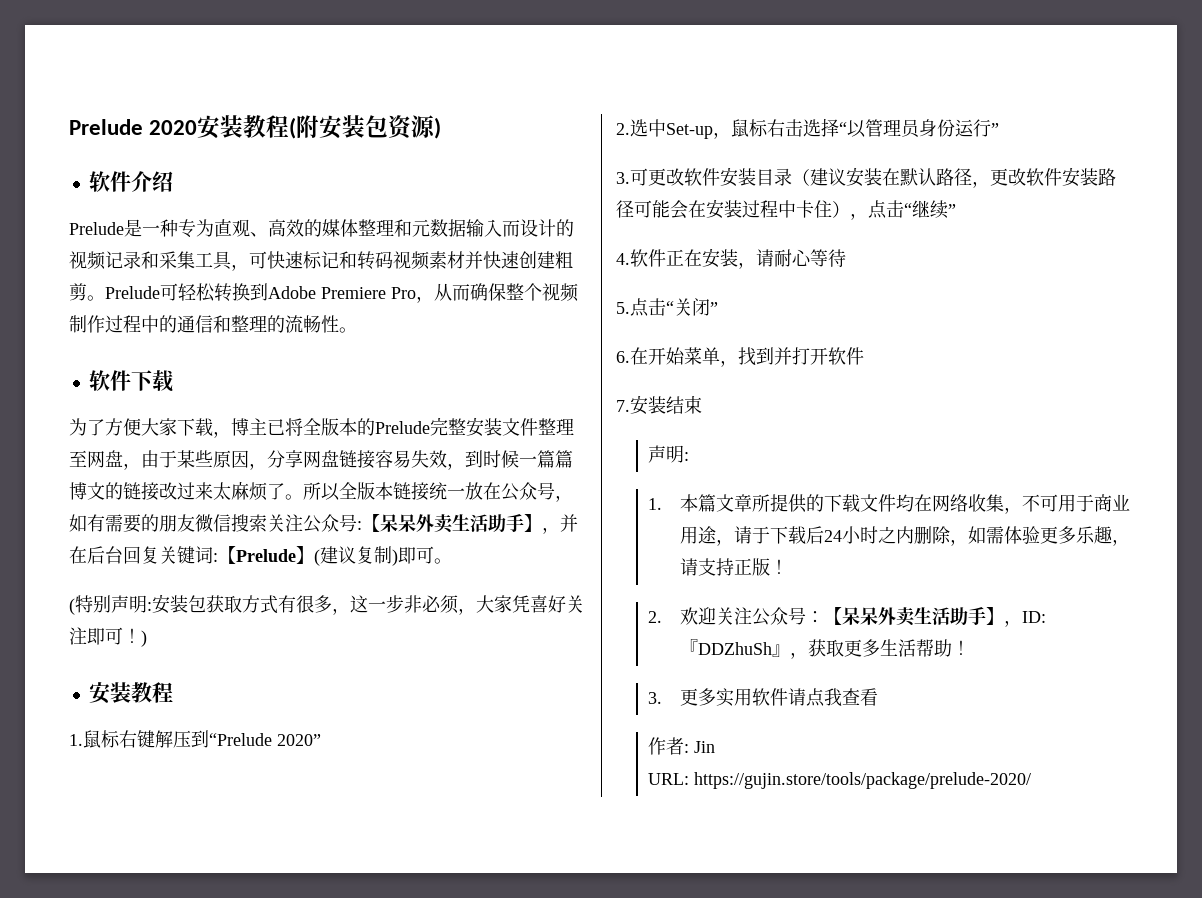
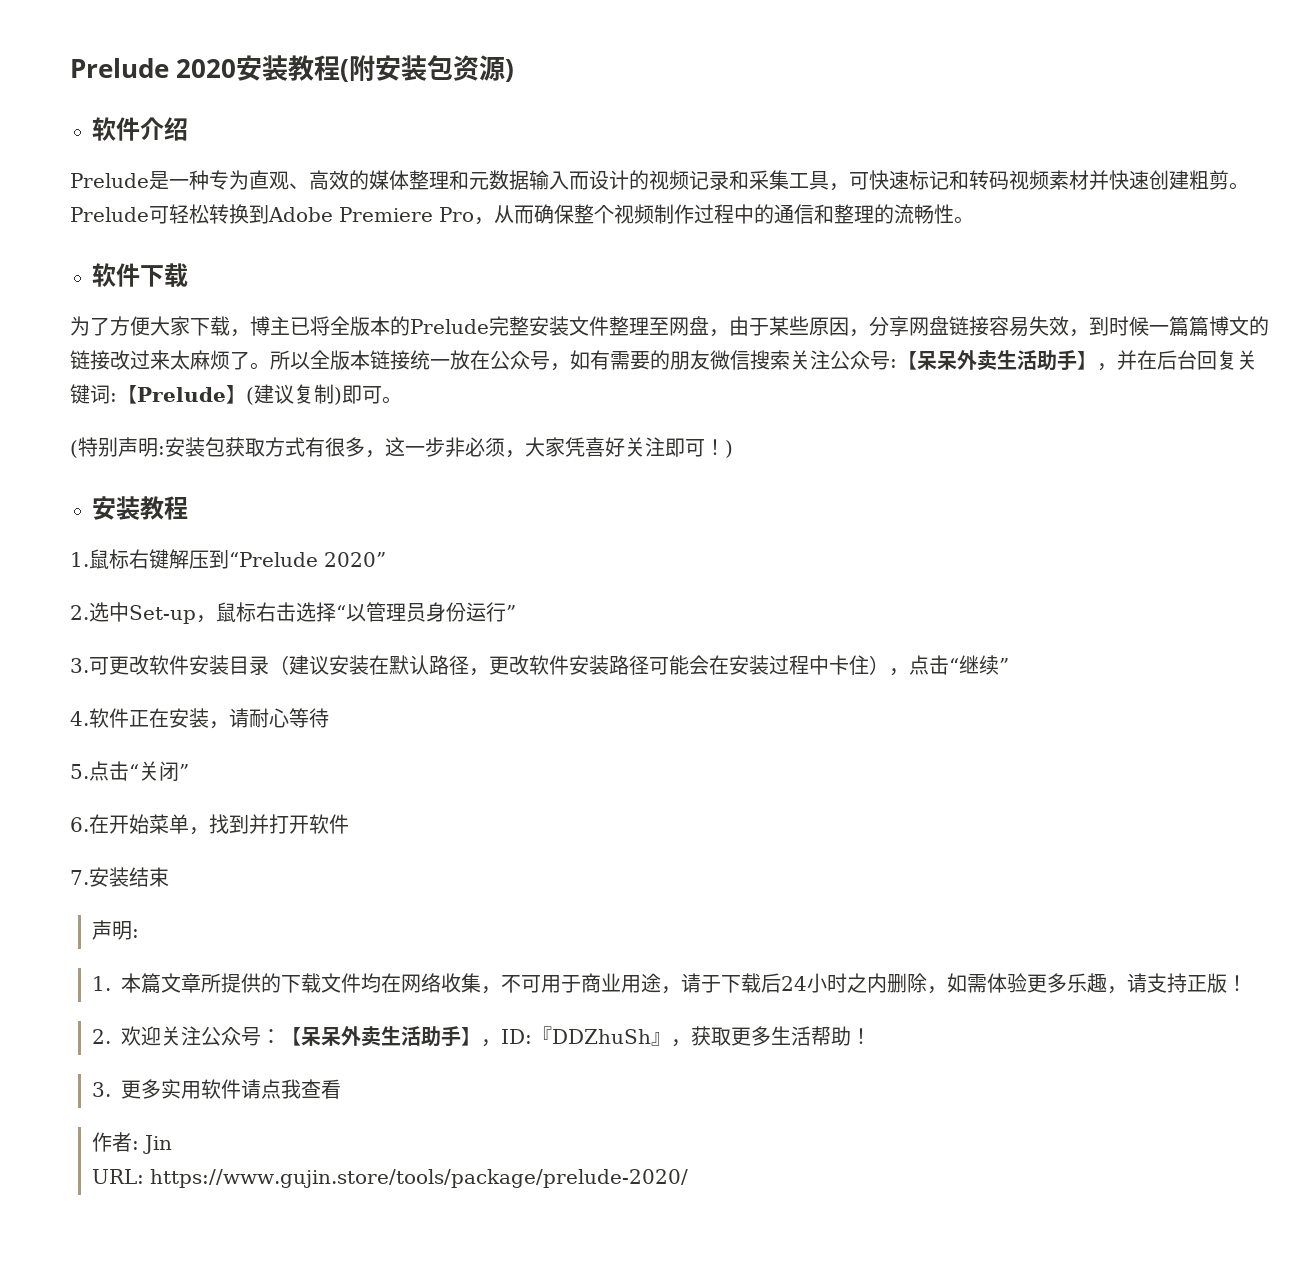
[694,772,1032,789] https://gujin.store/tools/package/prelude-2020/ -> [150,1169,689,1188] https://www.gujin.store/tools/package/prelude-2020/

